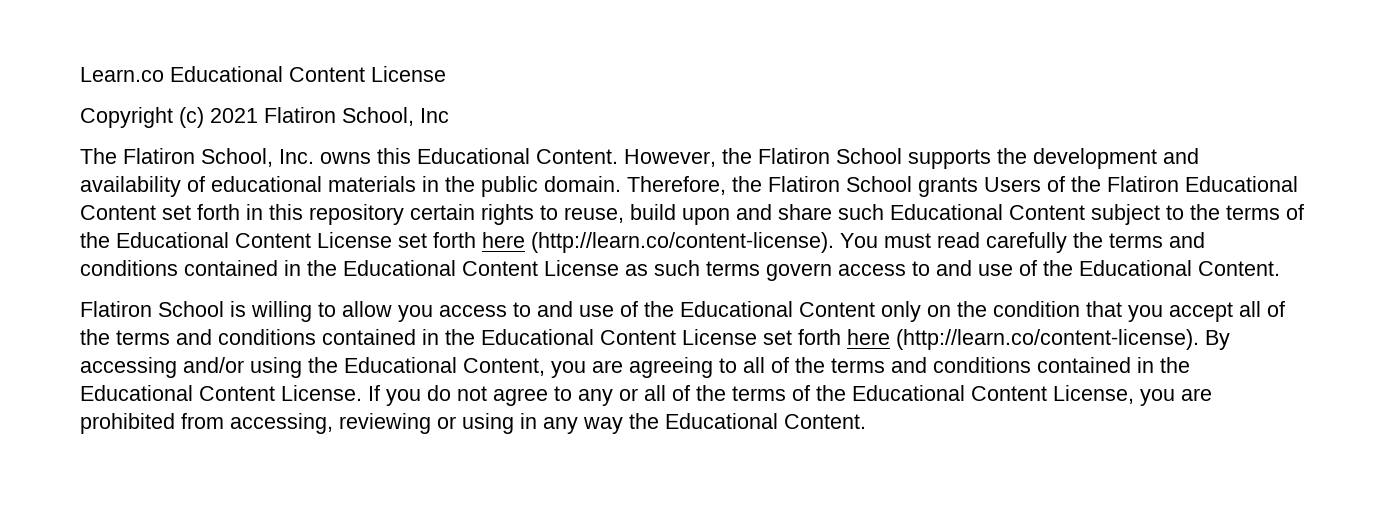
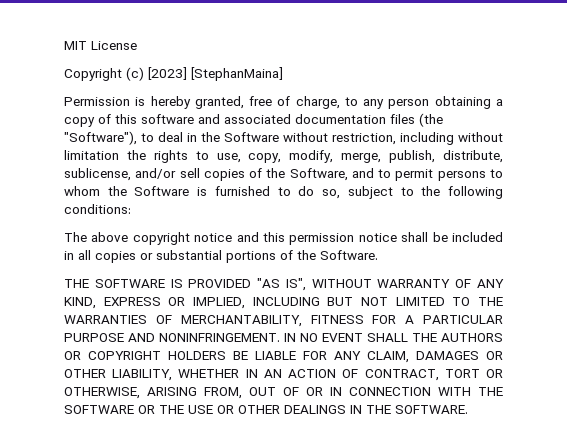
[80,66,365,82] Learn.co Educational Content -> [64,41,87,50] MIT
[210,107,449,126] [80,148,1199,169] [80,176,1298,197] [80,204,1304,225] [80,232,1205,253] [80,260,1280,281] [80,301,1285,322] [80,329,1230,350] [80,357,1190,378] [80,385,1212,406] [80,413,866,434] 2021 Flatiron School, Inc // The Flatiron School, Inc. owns this Educational Content. However, the Flatiron School supports the development and availability of educational materials in the public domain. Therefore, the Flatiron School grants Users of the Flatiron Educational Content set forth in this repository certain rights to reuse, build upon and share such Educational Content subject to the terms of the Educational Content License set forth here (http://learn.co/content-license). You must read carefully the terms and conditions contained in the Educational Content License as such terms govern access to and use of the Educational Content. // Flatiron School is willing to allow you access to and use of the Educational Content only on the condition that you accept all of the terms and conditions contained in the Educational Content License set forth here (http://learn.co/content-license). By accessing and/or using the Educational Content, you are agreeing to all of the terms and conditions contained in the Educational Content License. If you do not agree to any or all of the terms of the Educational Content License, you are prohibited from accessing, reviewing or using in any way the Educational Content. -> [148,67,283,81] [64,96,503,109] [64,113,443,127] [64,131,503,145] [64,150,504,163] [64,168,503,181] [64,186,504,199] [64,204,131,214] [64,232,503,245] [64,250,378,263] [64,278,504,291] [64,297,504,309] [64,315,503,327] [64,333,503,342] [64,351,503,363] [64,369,504,381] [64,387,503,399] [64,405,468,414] [2023] [StephanMaina] // Permission is hereby granted, free of charge, to any person obtaining a copy of this software and associated documentation files (the "Software"), to deal in the Software without restriction, including without limitation the rights to use, copy, modify, merge, publish, distribute, sublicense, and/or sell copies of the Software, and to permit persons to whom the Software is furnished to do so, subject to the following conditions: // The above copyright notice and this permission notice shall be included in all copies or substantial portions of the Software. // THE SOFTWARE IS PROVIDED "AS IS", WITHOUT WARRANTY OF ANY KIND, EXPRESS OR IMPLIED, INCLUDING BUT NOT LIMITED TO THE WARRANTIES OF MERCHANTABILITY, FITNESS FOR A PARTICULAR PURPOSE AND NONINFRINGEMENT. IN NO EVENT SHALL THE AUTHORS OR COPYRIGHT HOLDERS BE LIABLE FOR ANY CLAIM, DAMAGES OR OTHER LIABILITY, WHETHER IN AN ACTION OF CONTRACT, TORT OR OTHERWISE, ARISING FROM, OUT OF OR IN CONNECTION WITH THE SOFTWARE OR THE USE OR OTHER DEALINGS IN THE SOFTWARE.

